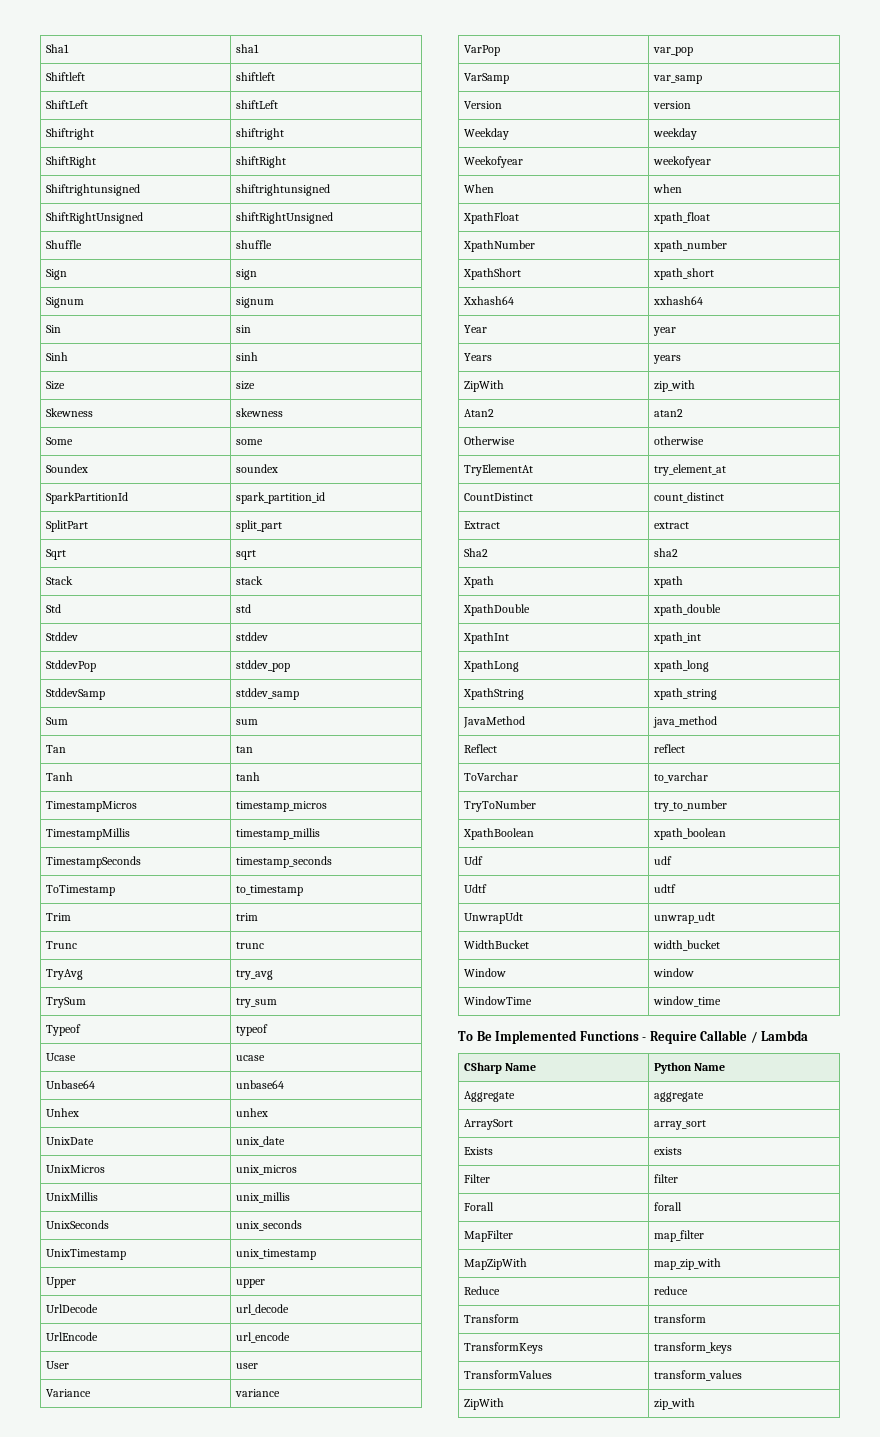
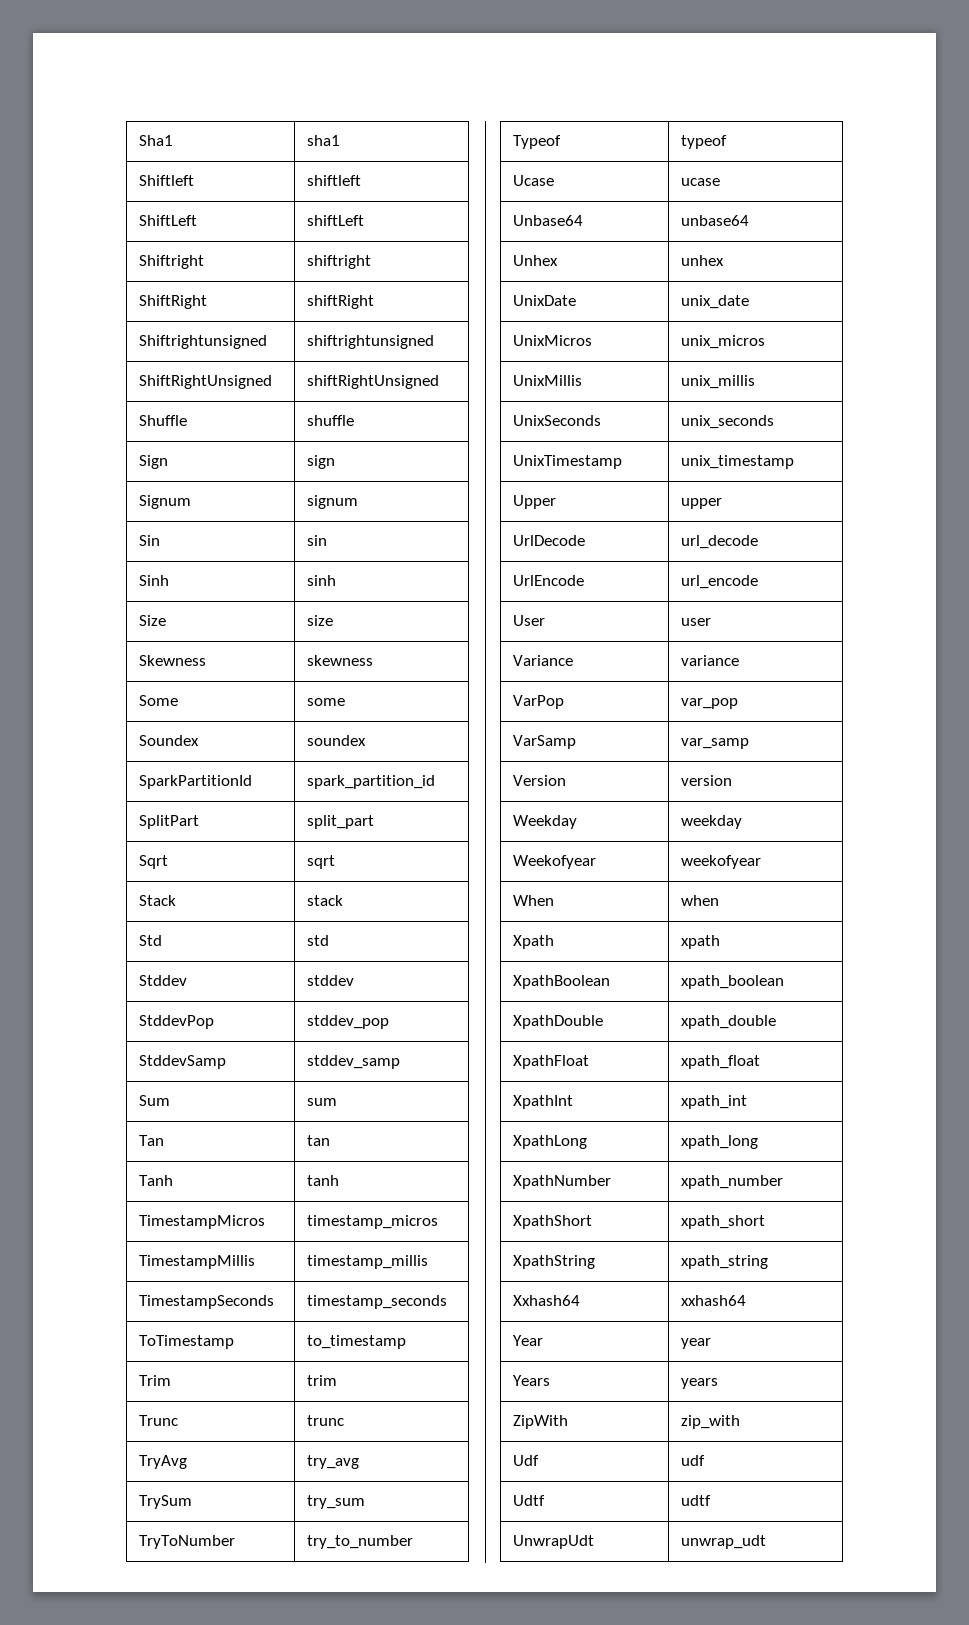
(277, 1003) none -> [139,1535,236,1549] [307,1535,414,1549] // TryToNumber | try_to_number
[462,212,519,224] [652,212,710,224] XpathFloat | xpath_float -> [513,935,555,949] [681,935,721,949] [513,975,611,989] [681,975,785,989] [513,1015,604,1029] [681,1015,777,1029] [513,1055,590,1069] [681,1055,761,1069] [513,1095,574,1109] [681,1095,748,1109] [513,1135,588,1149] [681,1135,759,1149] Xpath | xpath // XpathBoolean | xpath_boolean // XpathDouble | xpath_double // XpathFloat | xpath_float // XpathInt | xpath_int // XpathLong | xpath_long
(714, 274) none -> [513,1255,596,1269] [681,1255,769,1269] // XpathString | xpath_string
[463,409,494,417] [653,409,683,417] [463,436,515,445] [653,436,704,445] [463,464,533,476] [653,464,726,476] [463,493,533,501] [653,492,724,503] [463,521,500,529] [653,522,689,529] [463,548,488,557] [653,548,678,557] [462,576,494,588] [652,576,683,588] [462,604,530,616] [652,604,721,616] [462,632,509,644] [652,632,701,644] [462,660,519,672] [652,660,709,672] [462,688,524,700] [652,688,717,700] [462,716,525,728] [652,716,717,728] [463,744,497,753] [653,744,685,753] [463,772,518,781] [653,772,708,783] [463,800,536,812] [653,800,727,812] [462,828,534,840] [652,828,726,840] // Atan2 | atan2 // Otherwise | otherwise // TryElementAt | try_element_at // CountDistinct | count_distinct // Extract | extract // Sha2 | sha2 // Xpath | xpath // XpathDouble | xpath_double // XpathInt | xpath_int // XpathLong | xpath_long // XpathString | xpath_string // JavaMethod | java_method // Reflect | reflect // ToVarchar | to_varchar // TryToNumber | try_to_number // XpathBoolean | xpath_boolean -> (741, 1422) none
[463,940,529,949] [652,940,720,951] [463,968,506,977] [652,968,694,977] [463,996,532,1005] [652,996,721,1007] [458,1030,809,1044] [463,1062,537,1074] [653,1062,726,1074] [463,1091,515,1102] [653,1092,704,1102] [463,1119,513,1130] [653,1120,706,1130] [463,1147,493,1155] [653,1147,682,1155] [463,1174,490,1183] [653,1174,678,1183] [463,1202,494,1211] [653,1202,682,1211] [463,1230,513,1242] [653,1230,704,1242] [463,1258,527,1270] [653,1258,721,1270] [463,1286,500,1295] [653,1286,688,1295] [463,1314,519,1323] [653,1314,706,1323] [463,1342,543,1354] [653,1342,732,1354] [463,1370,552,1379] [653,1370,742,1381] [463,1398,504,1410] [653,1398,695,1410] // WidthBucket | width_bucket // Window | window // WindowTime | window_time // To Be Implemented Functions - Require Callable / Lambda // CSharp Name | Python Name // Aggregate | aggregate // ArraySort | array_sort // Exists | exists // Filter | filter // Forall | forall // MapFilter | map_filter // MapZipWith | map_zip_with // Reduce | reduce // Transform | transform // TransformKeys | transform_keys // TransformValues | transform_values // ZipWith | zip_with -> (767, 1542) none

